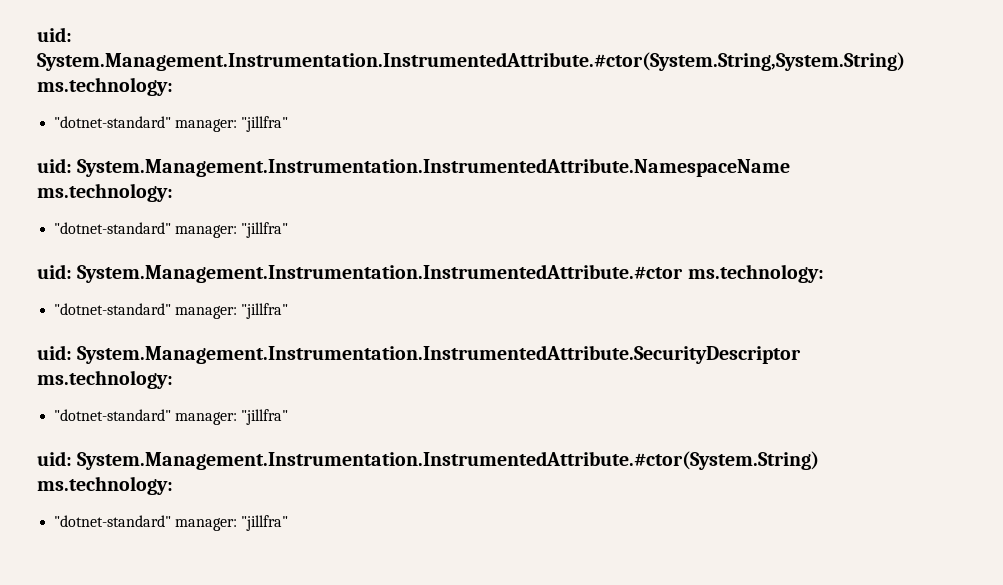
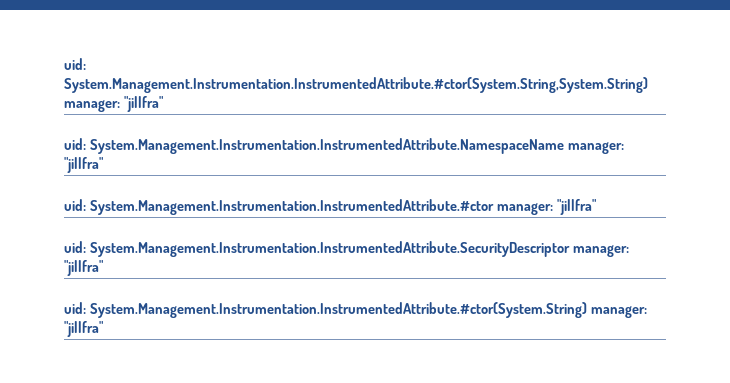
[37,77,173,96] [54,116,172,128] ms.technology: // "dotnet-standard" -> (648, 85) none
[37,183,173,202] [54,222,172,234] ms.technology: // "dotnet-standard" -> (564, 146) none
[687,264,824,283] [54,303,172,315] ms.technology: // "dotnet-standard" -> (494, 207) none
[37,370,173,389] [54,409,172,421] ms.technology: // "dotnet-standard" -> (570, 249) none
[37,476,173,495] [54,515,172,527] ms.technology: // "dotnet-standard" -> (587, 310) none

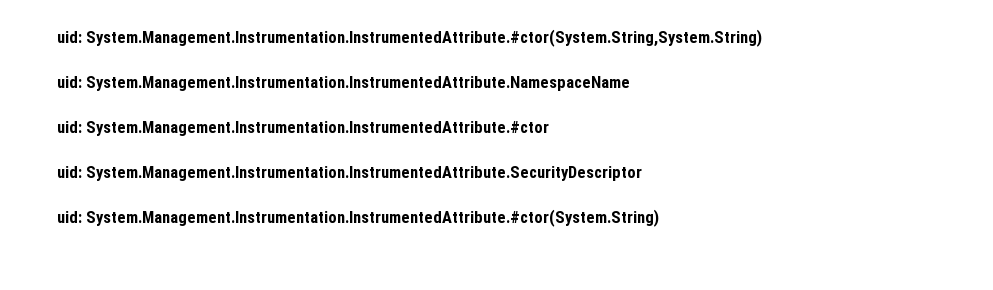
[64,96,163,112] manager: "jillfra" -> (763, 38) none
[567,142,624,154] [64,157,103,173] manager: "jillfra" -> (631, 83) none
[496,199,596,215] manager: "jillfra" -> (550, 128) none
[572,245,629,257] [64,260,103,276] manager: "jillfra" -> (643, 173) none
[590,306,647,318] [64,321,103,337] manager: "jillfra" -> (660, 218) none

